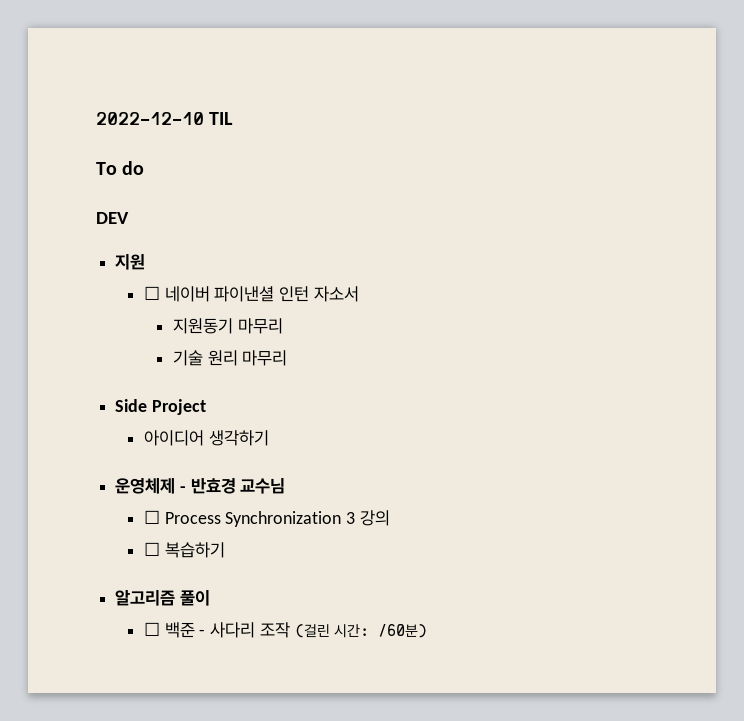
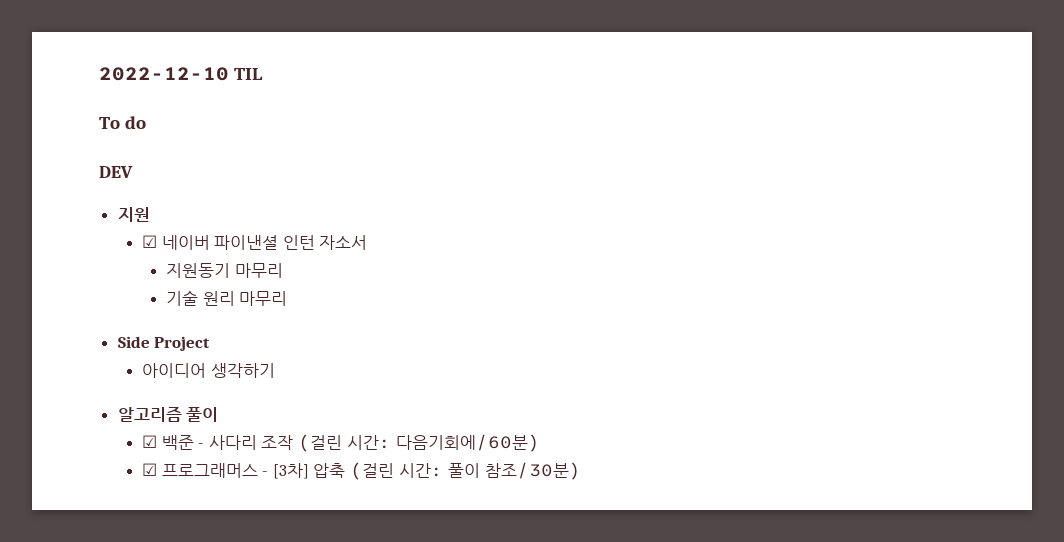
[144,286,161,300] ☐ -> [141,235,157,248] ☑
[115,478,286,494] [144,510,390,527] [144,542,225,558] // 운영체제 - 반효경 교수님 // ☐ Process Synchronization 3 강의 // ☐ 복습하기 -> (275, 370) none
[144,622,161,636] ☐ -> [141,435,157,448] ☑
[377,624,427,638] /60분) -> [395,434,540,452] [141,462,581,480] 다음기회에/60분) // ☑ 프로그래머스 - [3차] 압축 (걸린 시간: 풀이 참조/30분)

